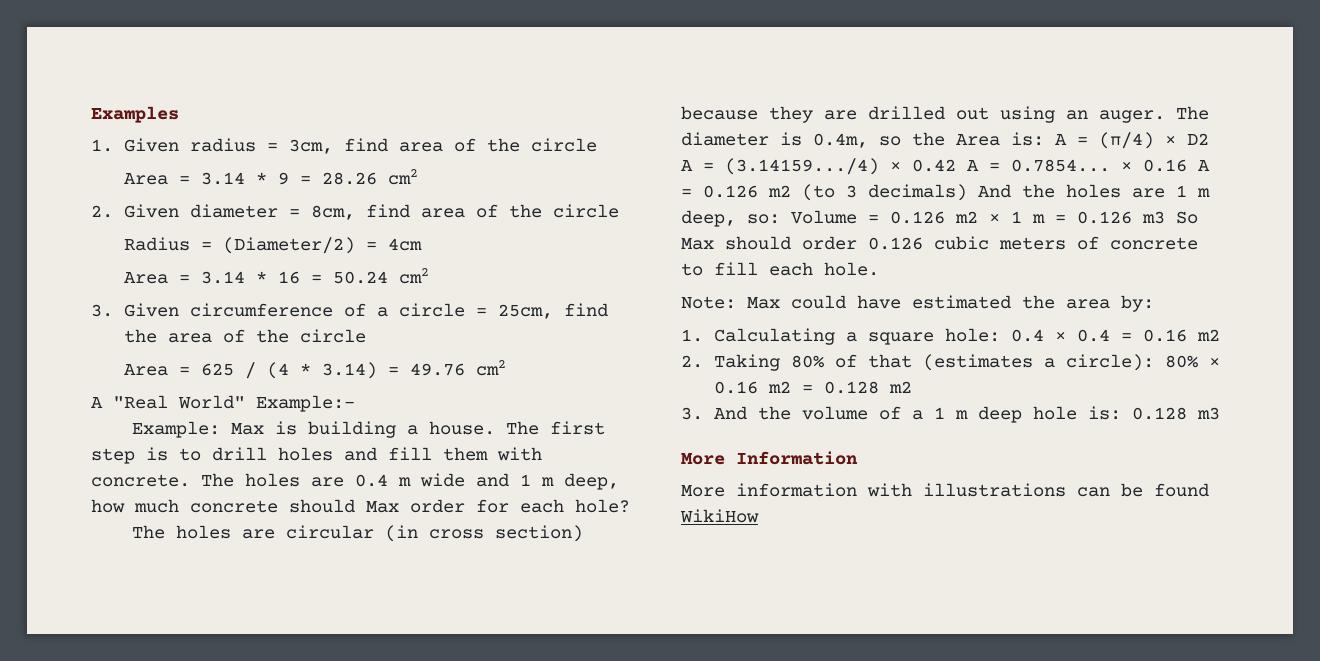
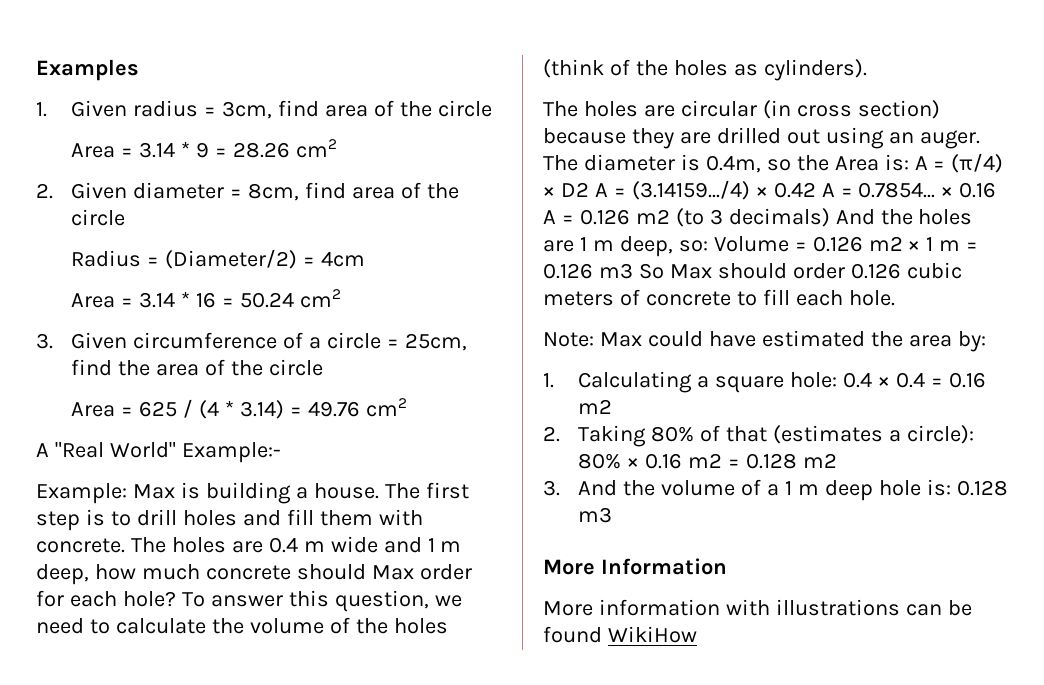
(630, 506) none -> [181,590,462,612] [36,617,448,634] [543,59,867,81] To answer this question, we need to calculate the volume of the holes (think of the holes as cylinders).

